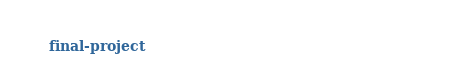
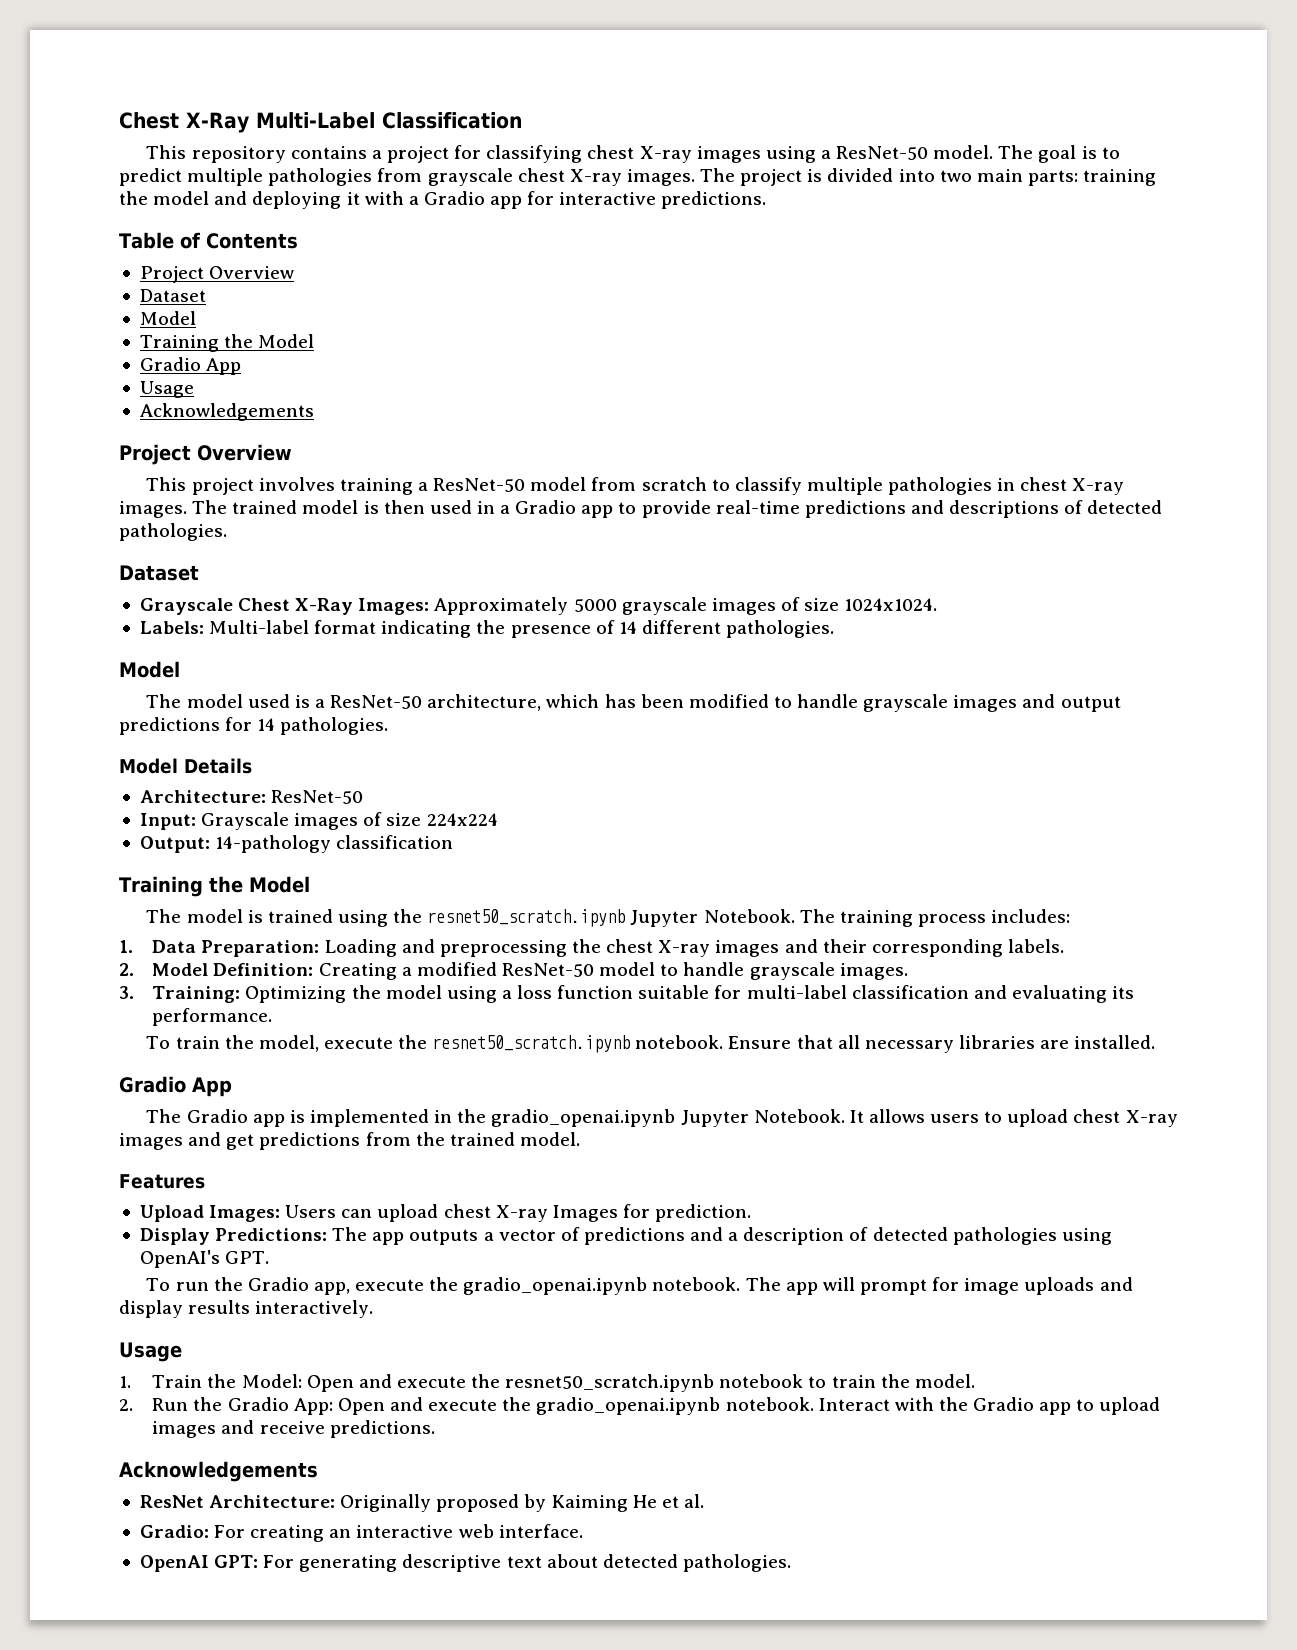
[49,40,146,54] final-project -> [119,112,522,133] [146,145,1120,163] [119,168,1157,186] [119,191,767,209] [119,232,298,249] [139,266,295,283] [139,289,206,302] [139,311,196,325] [139,334,315,352] [139,357,242,375] [139,381,194,398] [139,403,314,421] [119,444,292,465] [146,477,1125,495] [119,500,1163,518] [119,523,227,541] [119,565,199,581] [139,597,938,615] [139,620,835,638] [119,661,180,678] [146,694,1121,712] [119,717,389,735] [119,758,252,774] [139,790,364,804] [139,812,498,830] [139,835,454,853] [119,876,310,897] [146,909,1071,927] [119,939,1064,957] [119,962,908,980] [119,985,1135,1003] [152,1008,273,1026] [146,1035,1156,1053] [119,1076,232,1097] [146,1109,1178,1127] [119,1132,580,1150] [119,1174,205,1189] [139,1204,752,1222] [139,1227,1112,1245] [139,1250,270,1268] [146,1277,1133,1295] [119,1300,374,1318] [119,1342,182,1362] [119,1374,975,1392] [119,1397,1161,1415] [152,1420,435,1438] [119,1461,318,1482] [139,1494,704,1512] [139,1524,583,1542] [139,1554,791,1572] Chest X-Ray Multi-Label Classification // This repository contains a project for classifying chest X-ray images using a ResNet-50 model. The goal is to predict multiple pathologies from grayscale chest X-ray images. The project is divided into two main parts: training the model and deploying it with a Gradio app for interactive predictions. // Table of Contents // Project Overview // Dataset // Model // Training the Model // Gradio App // Usage // Acknowledgements // Project Overview // This project involves training a ResNet-50 model from scratch to classify multiple pathologies in chest X-ray images. The trained model is then used in a Gradio app to provide real-time predictions and descriptions of detected pathologies. // Dataset // Grayscale Chest X-Ray Images: Approximately 5000 grayscale images of size 1024x1024. // Labels: Multi-label format indicating the presence of 14 different pathologies. // Model // The model used is a ResNet-50 architecture, which has been modified to handle grayscale images and output predictions for 14 pathologies. // Model Details // Architecture: ResNet-50 // Input: Grayscale images of size 224x224 // Output: 14-pathology classification // Training the Model // The model is trained using the resnet50_scratch.ipynb Jupyter Notebook. The training process includes: // 1. Data Preparation: Loading and preprocessing the chest X-ray images and their corresponding labels. // 2. Model Definition: Creating a modified ResNet-50 model to handle grayscale images. // 3. Training: Optimizing the model using a loss function suitable for multi-label classification and evaluating its performance. // To train the model, execute the resnet50_scratch.ipynb notebook. Ensure that all necessary libraries are installed. // Gradio App // The Gradio app is implemented in the gradio_openai.ipynb Jupyter Notebook. It allows users to upload chest X-ray images and get predictions from the trained model. // Features // Upload Images: Users can upload chest X-ray Images for prediction. // Display Predictions: The app outputs a vector of predictions and a description of detected pathologies using OpenAI's GPT. // To run the Gradio app, execute the gradio_openai.ipynb notebook. The app will prompt for image uploads and display results interactively. // Usage // 1. Train the Model: Open and execute the resnet50_scratch.ipynb notebook to train the model. // 2. Run the Gradio App: Open and execute the gradio_openai.ipynb notebook. Interact with the Gradio app to upload images and receive predictions. // Acknowledgements // ResNet Architecture: Originally proposed by Kaiming He et al. // Gradio: For creating an interactive web interface. // OpenAI GPT: For generating descriptive text about detected pathologies.

